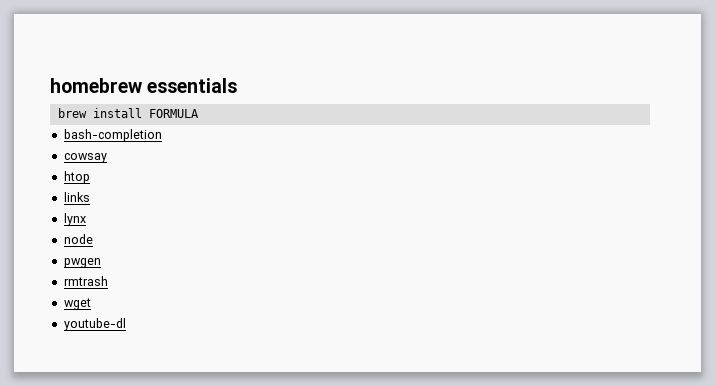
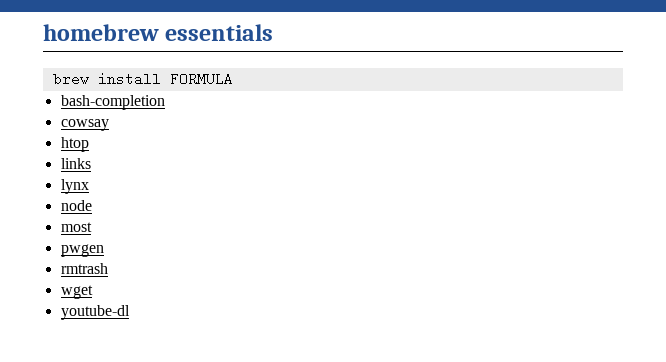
(93, 239) none -> [60,222,92,232] // most

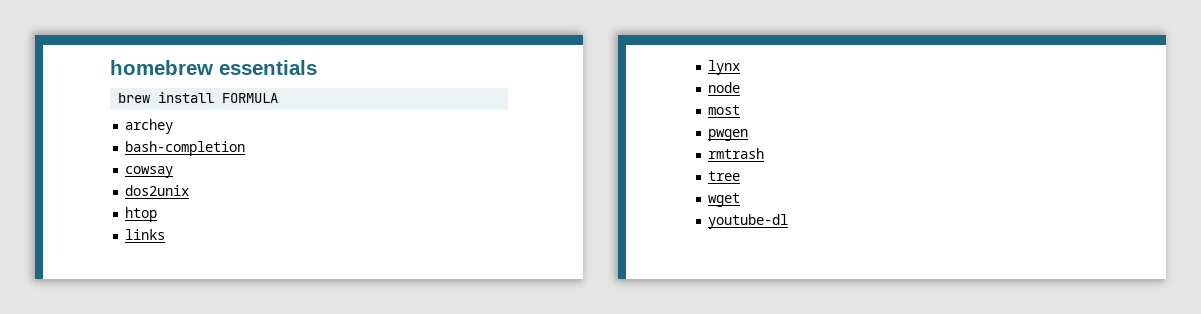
(233, 79) none -> [125,119,174,134] // archey
(109, 125) none -> [125,185,190,196] // dos2unix
(108, 268) none -> [708,171,741,181] // tree

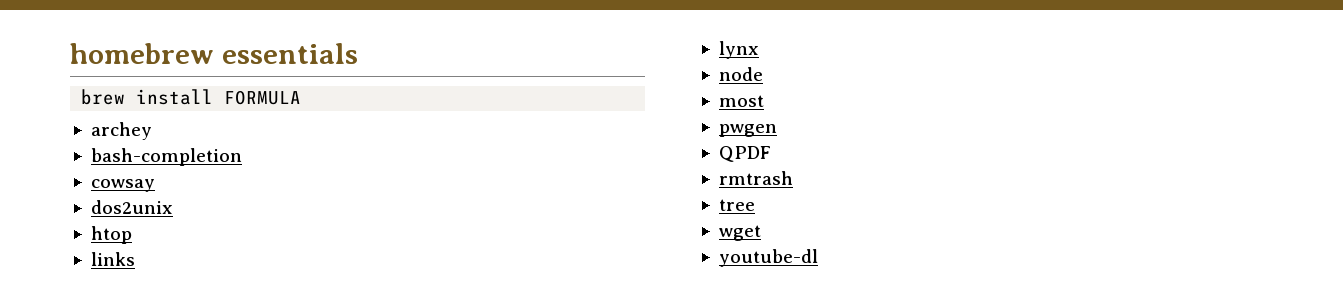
(749, 135) none -> [718,146,771,162] // QPDF

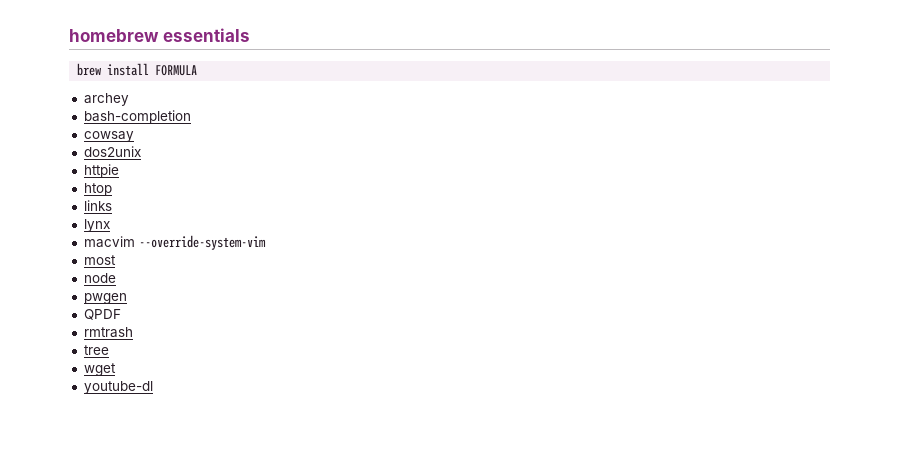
(173, 207) none -> [83,164,119,178] // httpie
[718,67,763,81] node -> [83,235,266,250] macvim --override-system-vim
(764, 101) none -> [83,273,116,283] // node

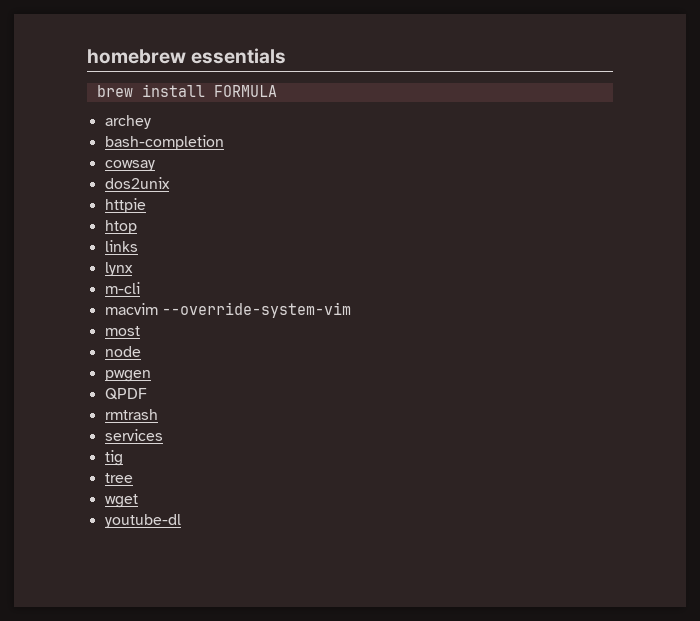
(110, 225) none -> [104,282,140,294] // m-cli
(133, 332) none -> [104,429,163,441] [104,450,123,466] // services // tig

